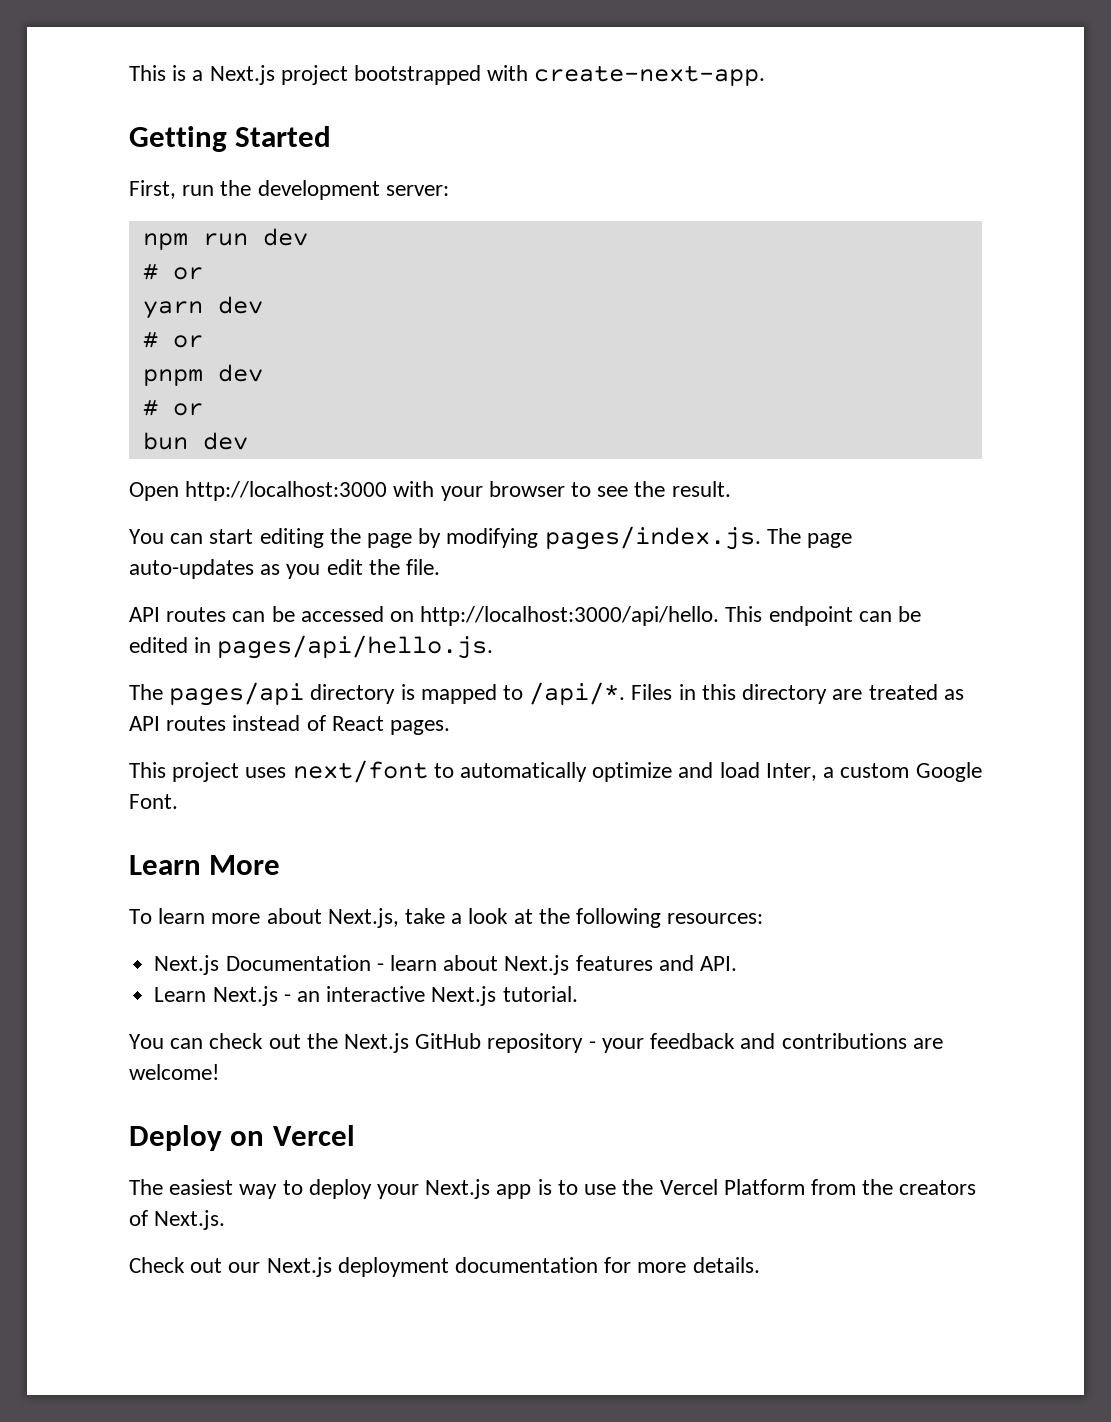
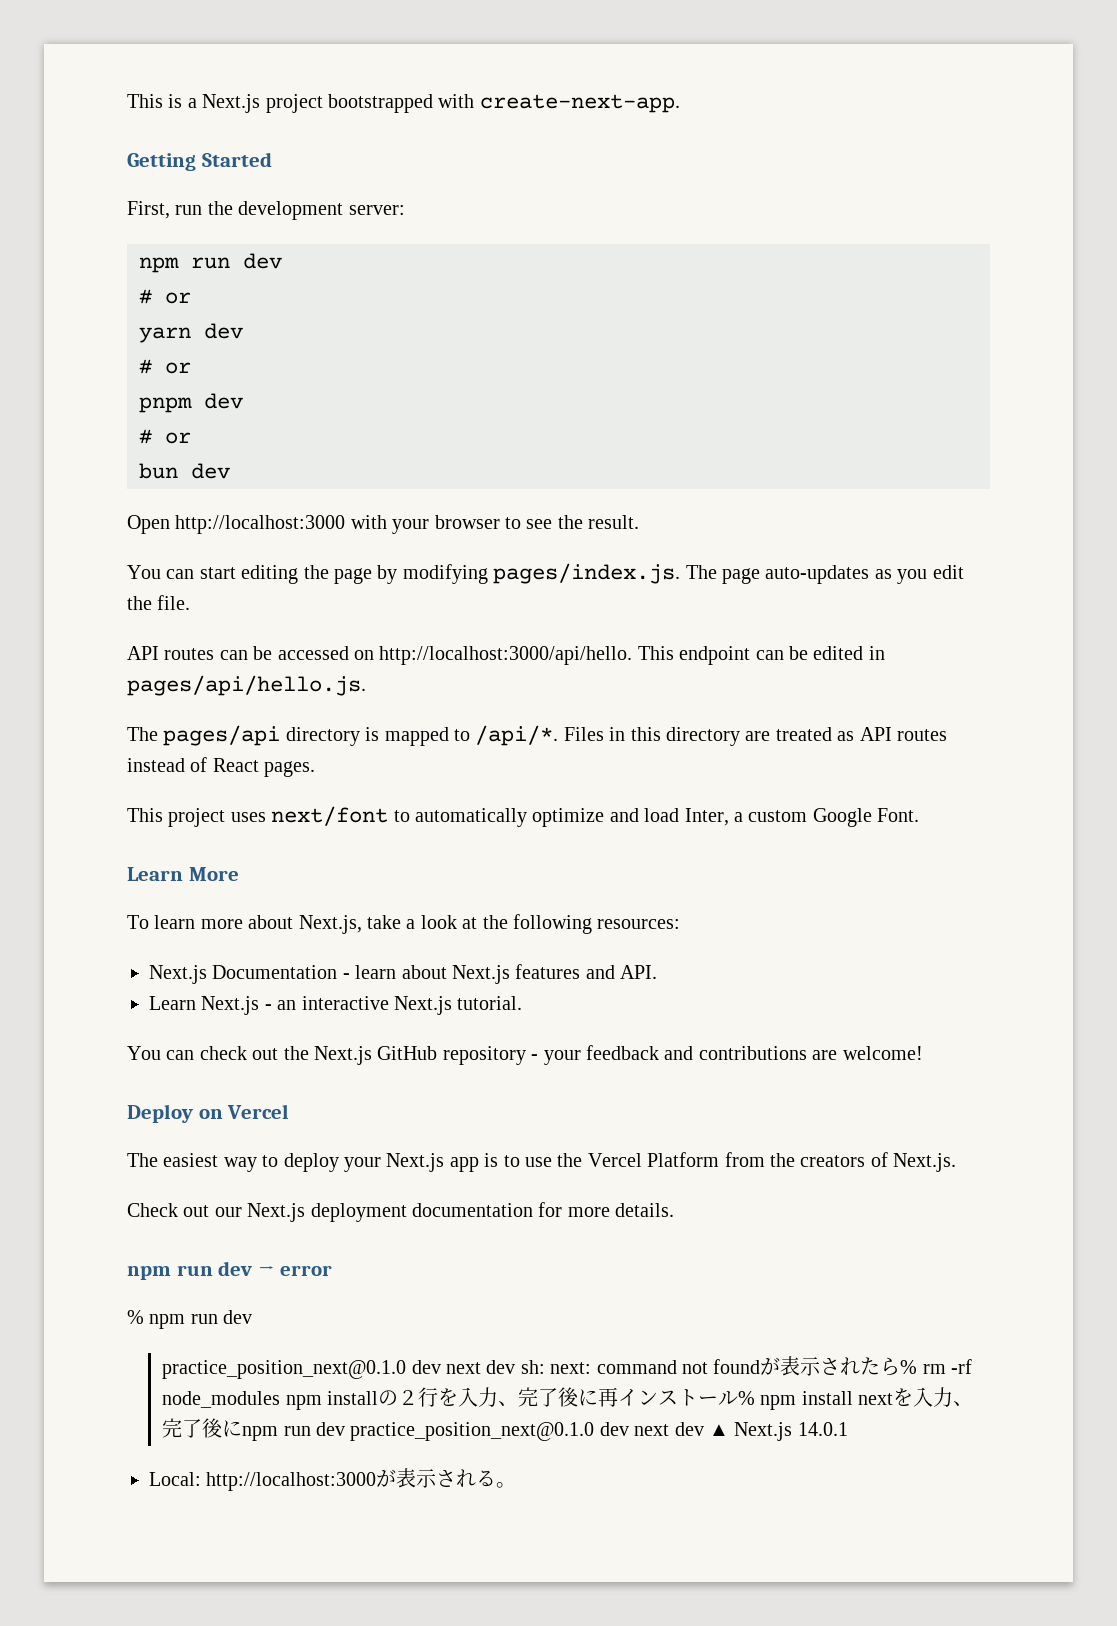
(760, 1265) none -> [127,1261,332,1280] [127,1310,253,1329] [162,1356,973,1379] [162,1387,974,1410] [162,1418,848,1441] [149,1468,517,1491] // npm run dev → error // % npm run dev // practice_position_next@0.1.0 dev next dev sh: next: command not foundが表示されたら% rm -rf node_modules npm installの２行を入力、完了後に再インストール% npm install nextを入力、完了後にnpm run dev practice_position_next@0.1.0 dev next dev ▲ Next.js 14.0.1 // Local: http://localhost:3000が表示される。

